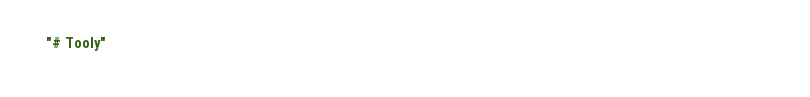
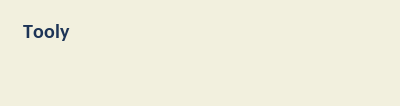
[46,37,106,51] "# Tooly" -> [23,24,70,41] Tooly

